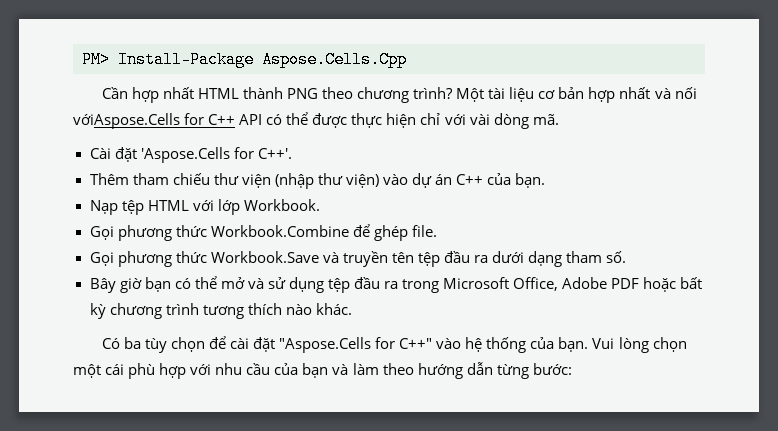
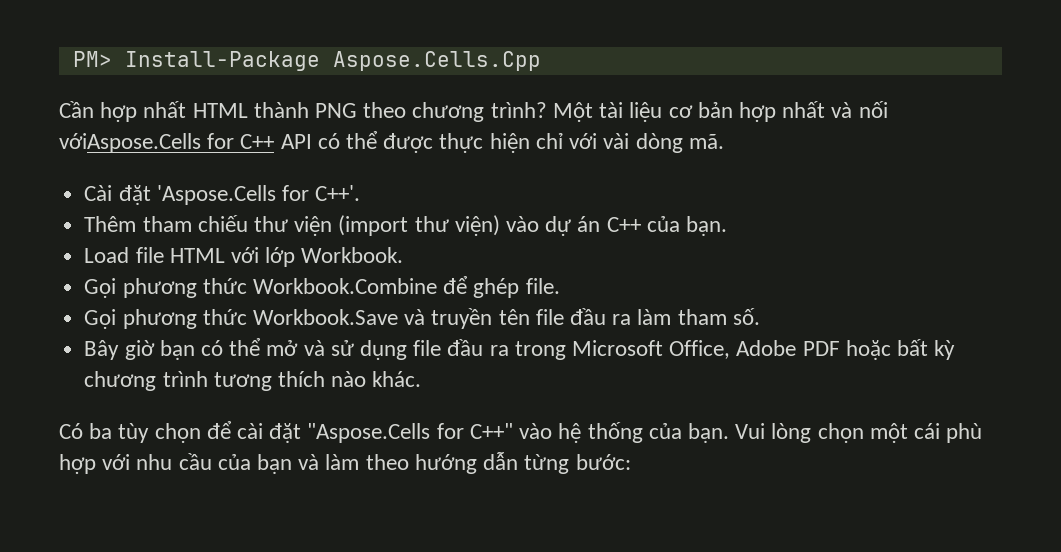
[274,173,314,189] (nhập -> [338,215,409,236] (import
[89,200,144,215] Nạp tệp -> [84,247,164,263] Load file
[417,251,563,267] tệp đầu ra dưới dạng -> [535,308,672,325] file đầu ra làm
[327,278,350,293] tệp -> [413,340,442,356] file

